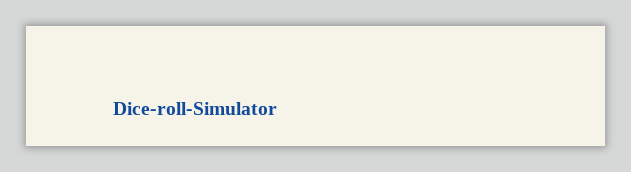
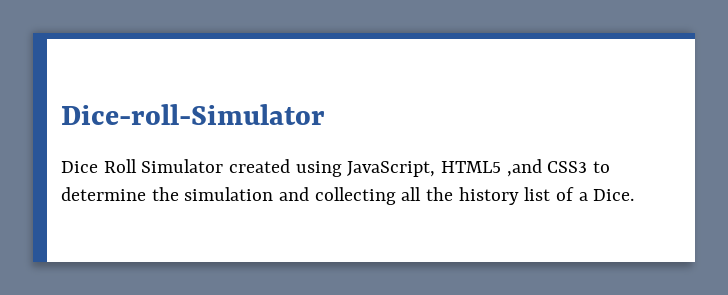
(277, 108) none -> [61,159,611,177] [61,187,635,205] // Dice Roll Simulator created using JavaScript, HTML5 ,and CSS3 to determine the simulation and collecting all the history list of a Dice.

